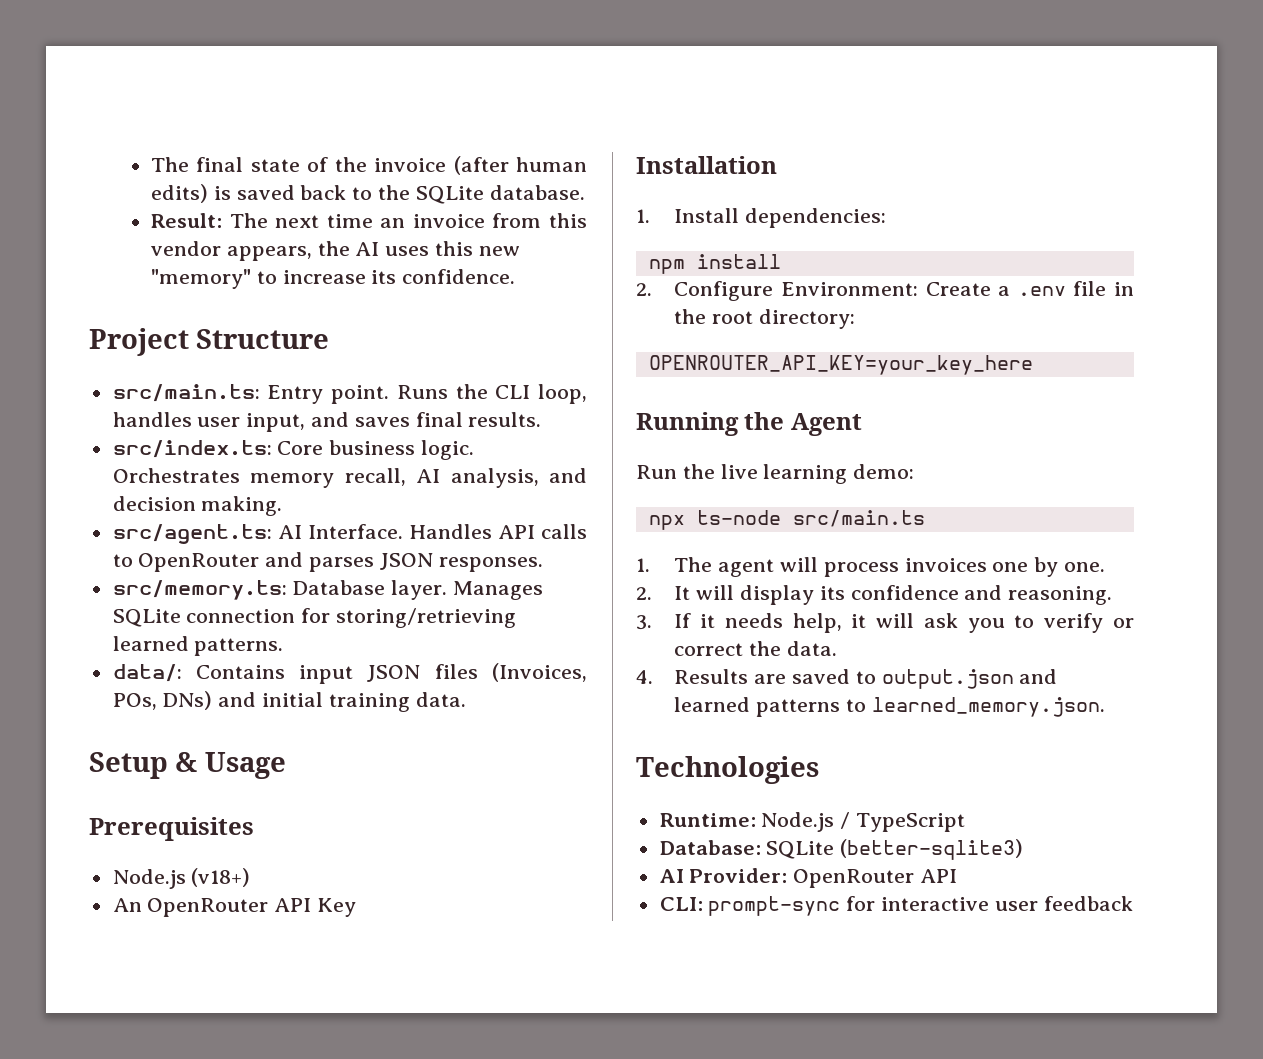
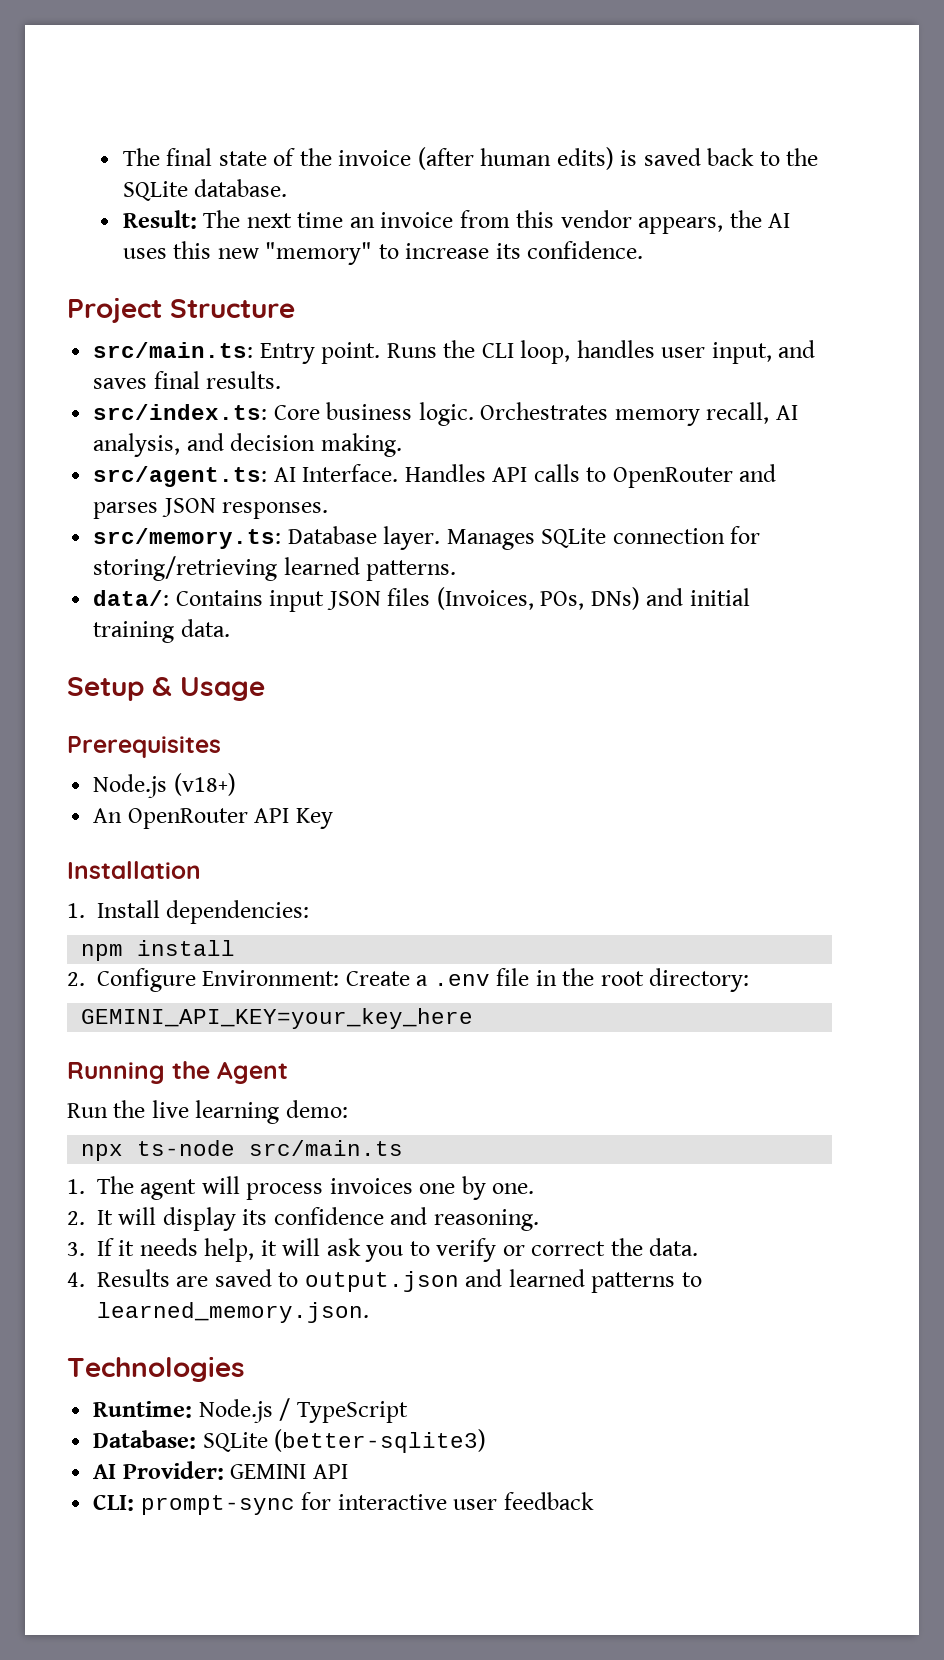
[648,355,1033,375] OPENROUTER_API_KEY=your_key_here -> [81,1008,474,1029] GEMINI_API_KEY=your_key_here
[793,869,915,888] OpenRouter -> [230,1464,307,1479] GEMINI

